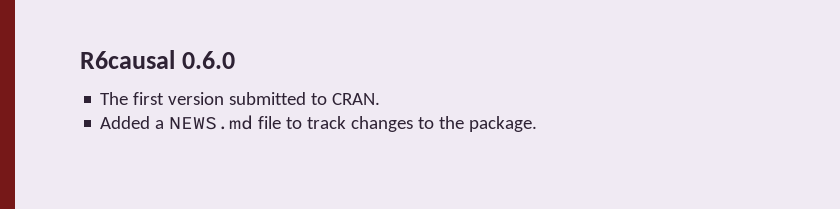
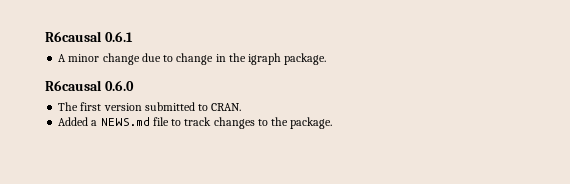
[80,50,175,69] R6causal -> [45,31,133,42] [58,53,327,65] [45,80,102,91] R6causal 0.6.1 // A minor change due to change in the igraph package. // R6causal

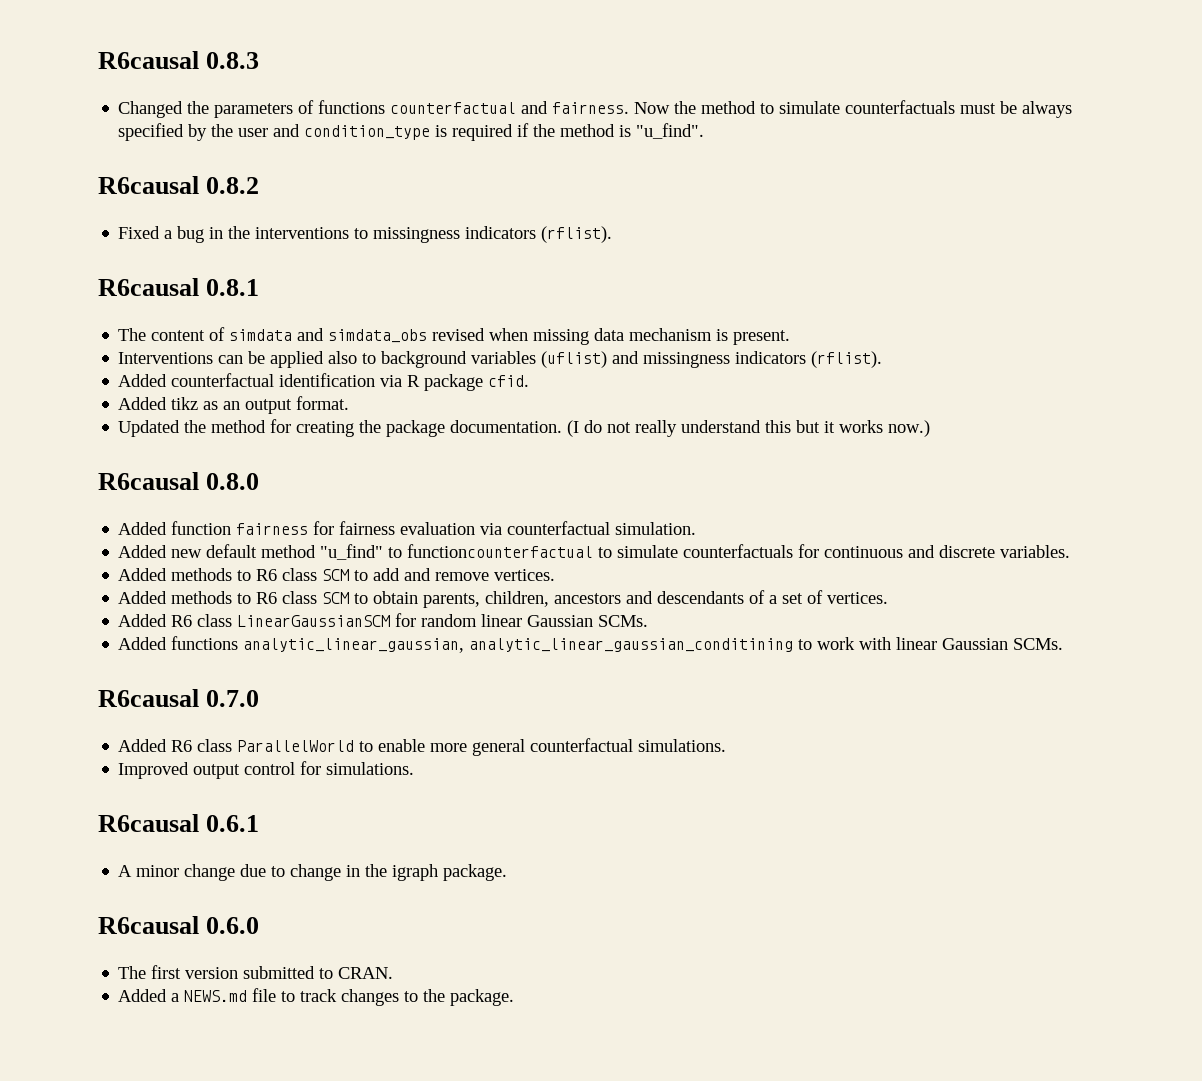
[45,31,102,42] R6causal -> [98,51,260,69] [118,100,1073,118] [118,123,705,141] [98,176,260,194] [118,226,613,243] [98,278,260,296] [118,327,791,345] [118,351,883,368] [118,373,530,391] [118,396,350,414] [118,419,931,437] [98,472,260,490] [118,521,697,535] [118,544,1071,560] [118,568,556,581] [118,590,889,608] [118,613,649,627] [118,636,1064,653] [98,689,260,707] [118,738,727,756] [118,761,415,779] [98,814,199,832] R6causal 0.8.3 // Changed the parameters of functions counterfactual and fairness. Now the method to simulate counterfactuals must be always specified by the user and condition_type is required if the method is "u_find". // R6causal 0.8.2 // Fixed a bug in the interventions to missingness indicators (rflist). // R6causal 0.8.1 // The content of simdata and simdata_obs revised when missing data mechanism is present. // Interventions can be applied also to background variables (uflist) and missingness indicators (rflist). // Added counterfactual identification via R package cfid. // Added tikz as an output format. // Updated the method for creating the package documentation. (I do not really understand this but it works now.) // R6causal 0.8.0 // Added function fairness for fairness evaluation via counterfactual simulation. // Added new default method "u_find" to functioncounterfactual to simulate counterfactuals for continuous and discrete variables. // Added methods to R6 class SCM to add and remove vertices. // Added methods to R6 class SCM to obtain parents, children, ancestors and descendants of a set of vertices. // Added R6 class LinearGaussianSCM for random linear Gaussian SCMs. // Added functions analytic_linear_gaussian, analytic_linear_gaussian_conditining to work with linear Gaussian SCMs. // R6causal 0.7.0 // Added R6 class ParallelWorld to enable more general counterfactual simulations. // Improved output control for simulations. // R6causal

